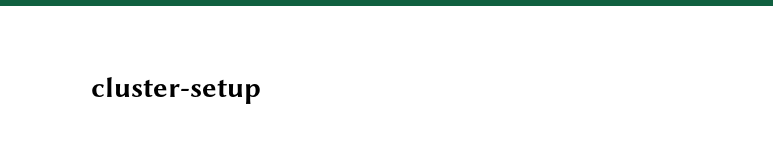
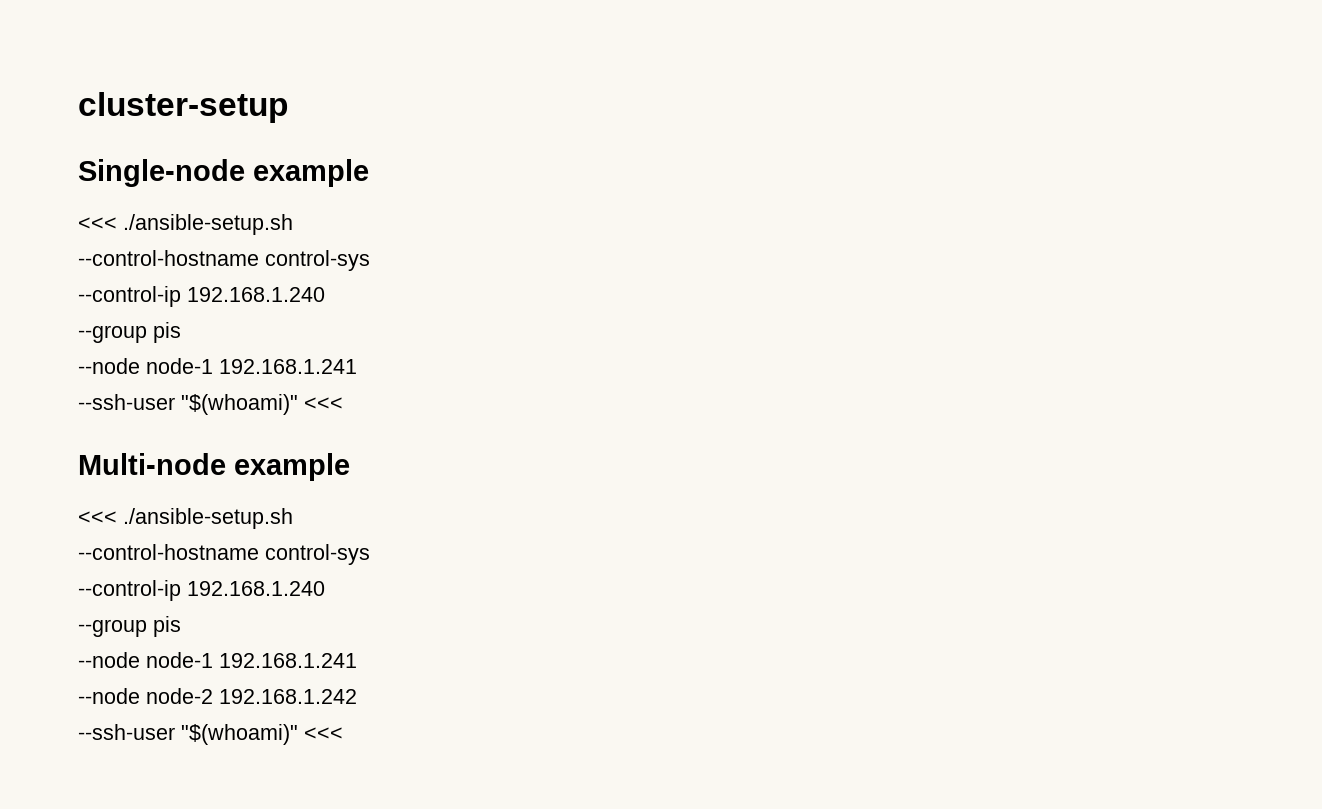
(261, 90) none -> [78,159,369,187] [78,214,293,235] [78,250,370,271] [78,286,325,307] [78,322,181,343] [78,358,357,374] [78,394,343,415] [78,453,350,481] [78,508,293,529] [78,544,370,565] [78,580,325,601] [78,616,181,637] [78,652,357,668] [78,688,357,704] [78,724,343,745] // Single-node example // <<< ./ansible-setup.sh // --control-hostname control-sys // --control-ip 192.168.1.240 // --group pis // --node node-1 192.168.1.241 // --ssh-user "$(whoami)" <<< // Multi-node example // <<< ./ansible-setup.sh // --control-hostname control-sys // --control-ip 192.168.1.240 // --group pis // --node node-1 192.168.1.241 // --node node-2 192.168.1.242 // --ssh-user "$(whoami)" <<<

